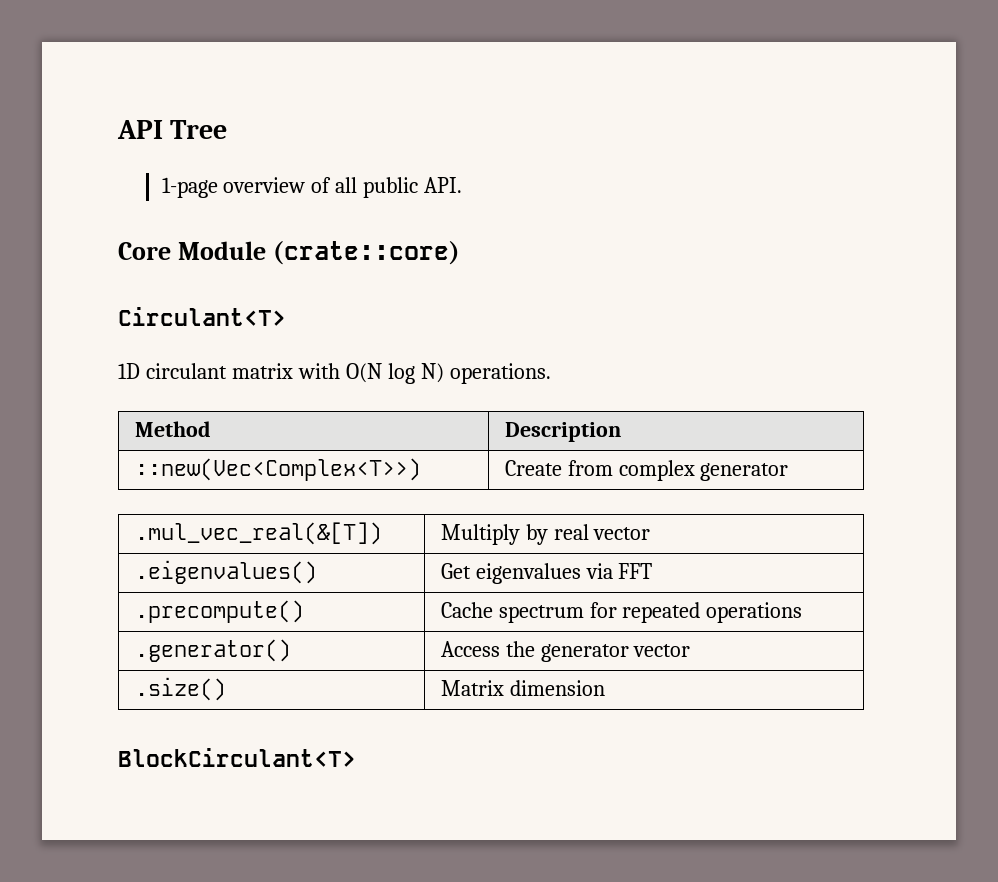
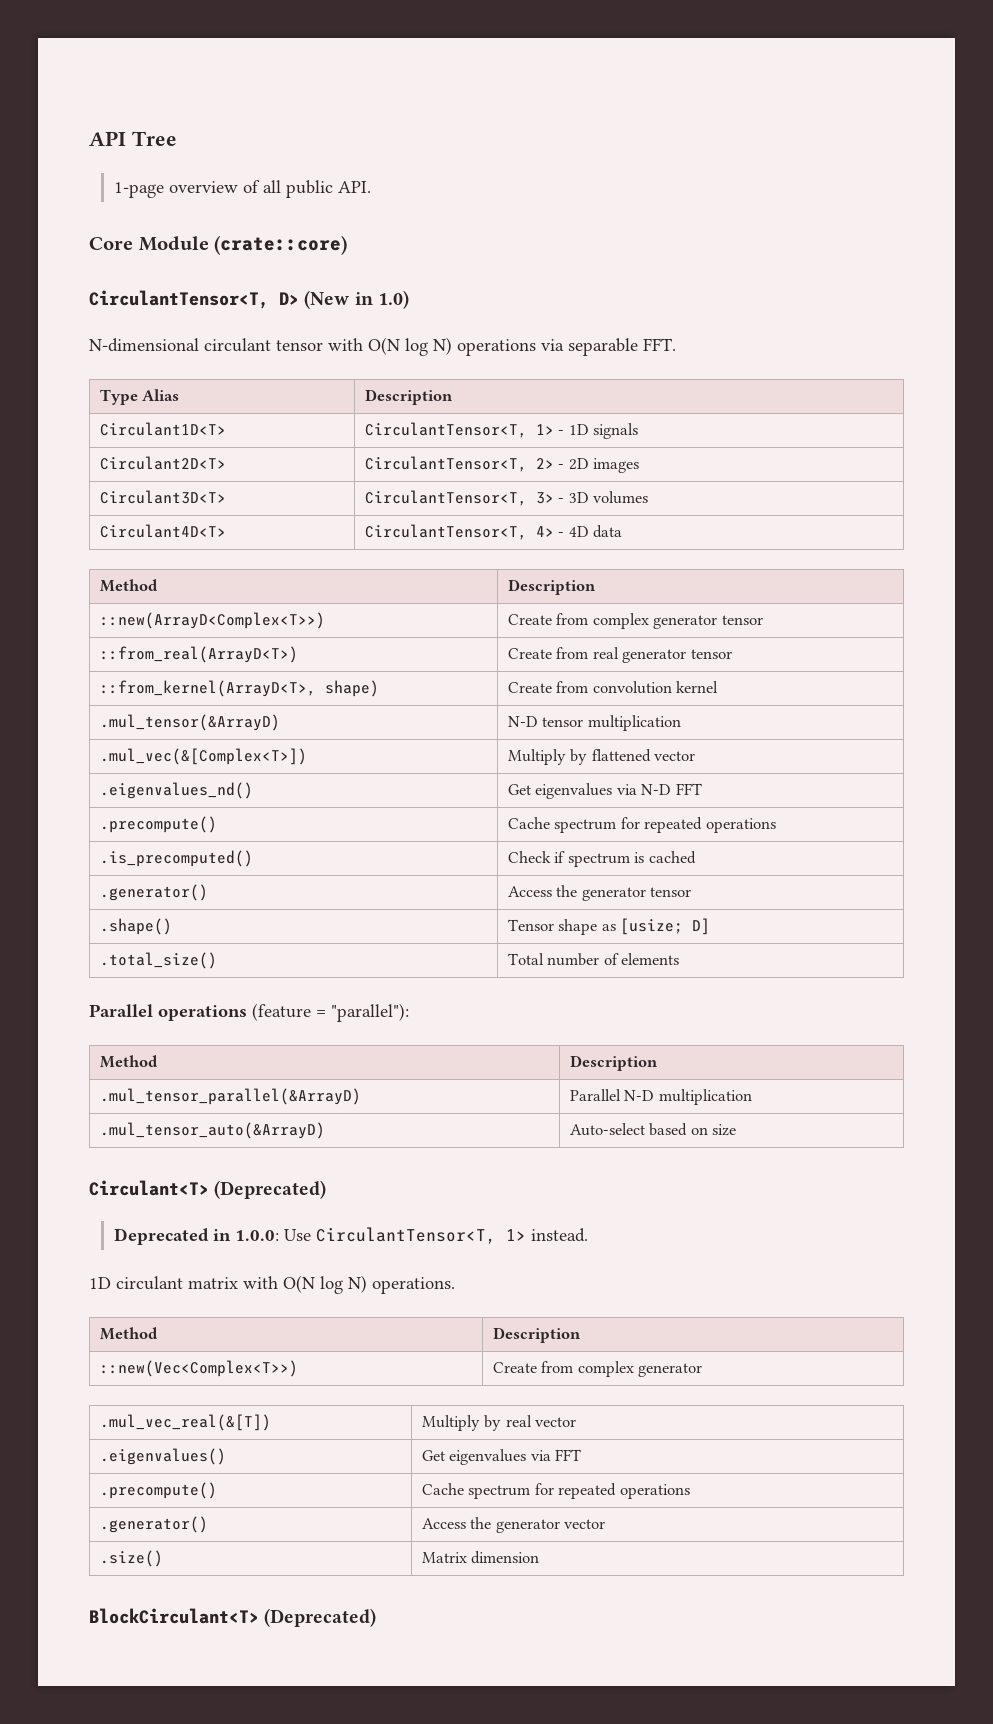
[118,307,286,326] Circulant<T> -> [89,290,409,309] [89,337,676,356] [99,389,180,405] [364,389,453,405] [99,422,226,436] [364,422,639,439] [99,456,226,470] [364,456,640,473] [99,490,226,504] [364,490,649,506] [99,524,226,538] [364,524,623,540] [99,579,158,592] [507,579,596,595] [99,612,325,629] [507,613,763,629] [99,646,298,663] [507,647,732,663] [99,680,379,697] [507,681,719,694] [99,714,280,731] [507,715,681,731] [99,748,307,765] [507,749,696,765] [99,782,253,799] [507,783,702,799] [99,816,217,833] [507,817,776,833] [99,850,253,867] [507,851,696,867] [99,884,208,901] [507,885,692,901] [99,918,172,935] [507,918,711,935] [99,952,217,969] [507,953,680,966] [89,1003,409,1022] [99,1055,158,1068] [569,1055,658,1071] [99,1088,361,1105] [569,1089,752,1105] [99,1122,325,1139] [569,1123,737,1136] [89,1180,327,1199] [113,1227,588,1245] CirculantTensor<T, D> (New in 1.0) // N-dimensional circulant tensor with O(N log N) operations via separable FFT. // Type Alias | Description // Circulant1D<T> | CirculantTensor<T, 1> - 1D signals // Circulant2D<T> | CirculantTensor<T, 2> - 2D images // Circulant3D<T> | CirculantTensor<T, 3> - 3D volumes // Circulant4D<T> | CirculantTensor<T, 4> - 4D data // Method | Description // ::new(ArrayD<Complex<T>>) | Create from complex generator tensor // ::from_real(ArrayD<T>) | Create from real generator tensor // ::from_kernel(ArrayD<T>, shape) | Create from convolution kernel // .mul_tensor(&ArrayD) | N-D tensor multiplication // .mul_vec(&[Complex<T>]) | Multiply by flattened vector // .eigenvalues_nd() | Get eigenvalues via N-D FFT // .precompute() | Cache spectrum for repeated operations // .is_precomputed() | Check if spectrum is cached // .generator() | Access the generator tensor // .shape() | Tensor shape as [usize; D] // .total_size() | Total number of elements // Parallel operations (feature = "parallel"): // Method | Description // .mul_tensor_parallel(&ArrayD) | Parallel N-D multiplication // .mul_tensor_auto(&ArrayD) | Auto-select based on size // Circulant<T> (Deprecated) // Deprecated in 1.0.0: Use CirculantTensor<T, 1> instead.
(356, 757) none -> [264,1608,377,1627] (Deprecated)

